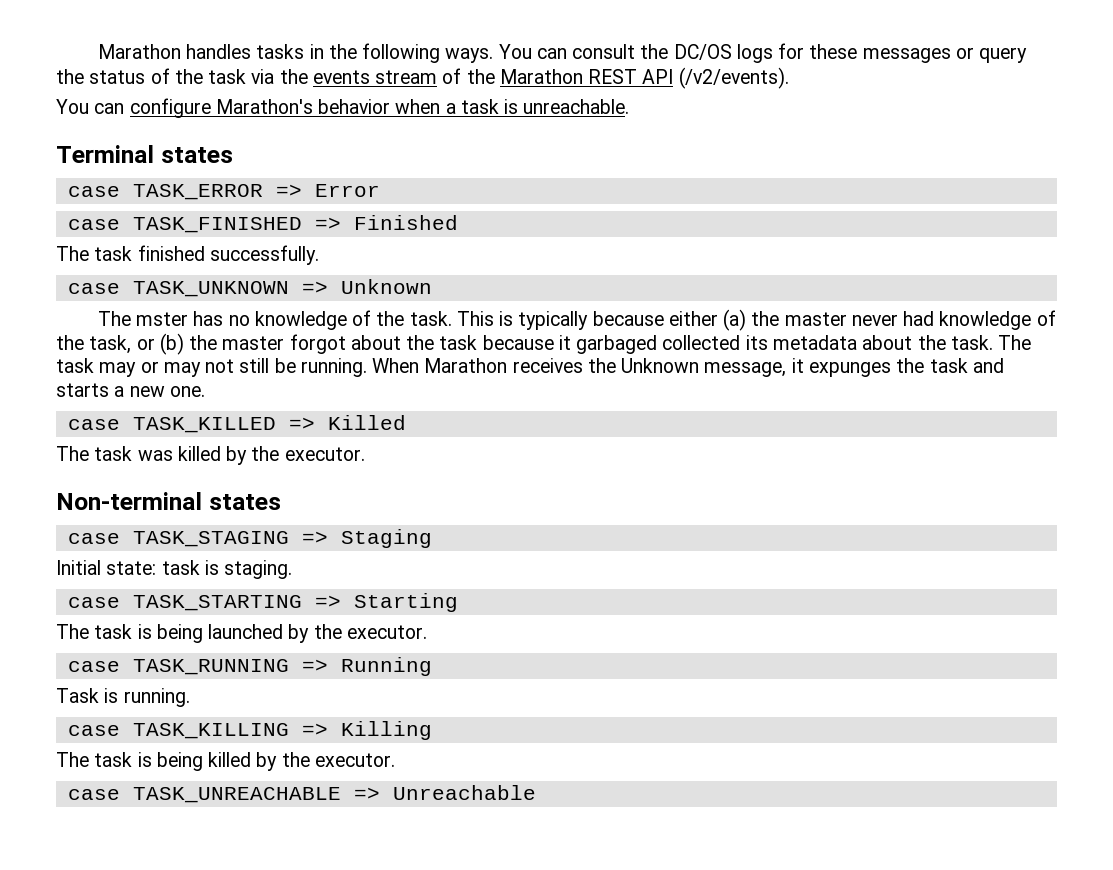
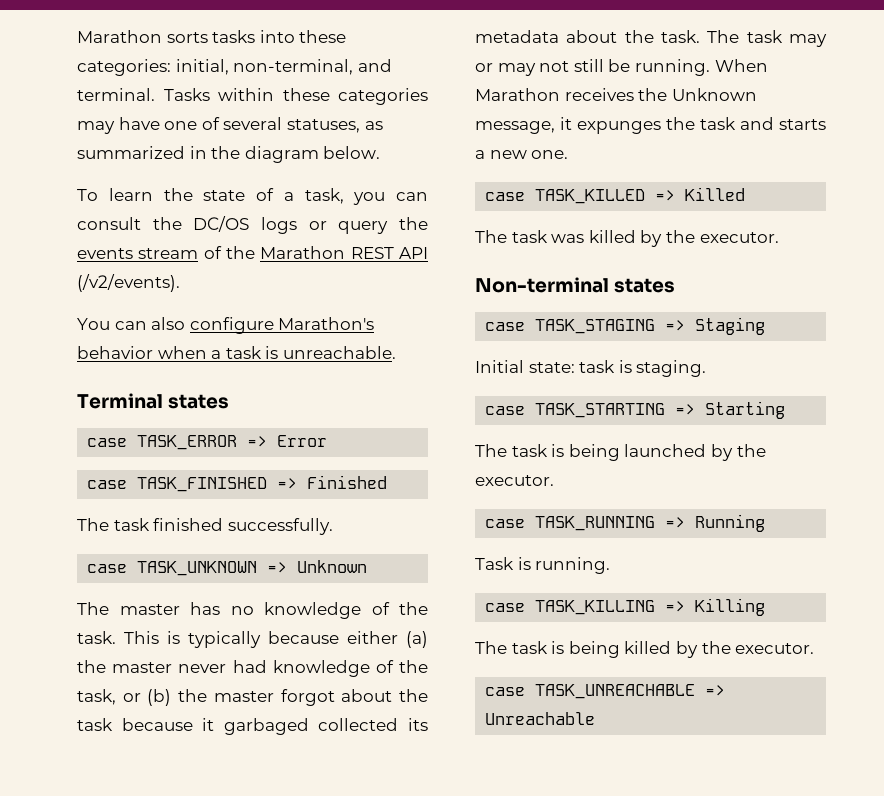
[97,43,532,63] Marathon handles tasks in the following ways. You -> [77,30,347,43] [77,59,392,76] [77,88,428,105] [77,117,383,134] [77,146,381,163] [77,188,386,205] Marathon sorts tasks into these categories: initial, non-terminal, and terminal. Tasks within these categories may have one of several statuses, as summarized in the diagram below. // To learn the state of a task, you
[778,43,1028,63] [56,68,275,84] for these messages or query the status of the task via -> [308,221,389,234] or query
(125, 108) none -> [151,317,186,330] also
[135,312,188,326] mster -> [119,604,180,615] master

